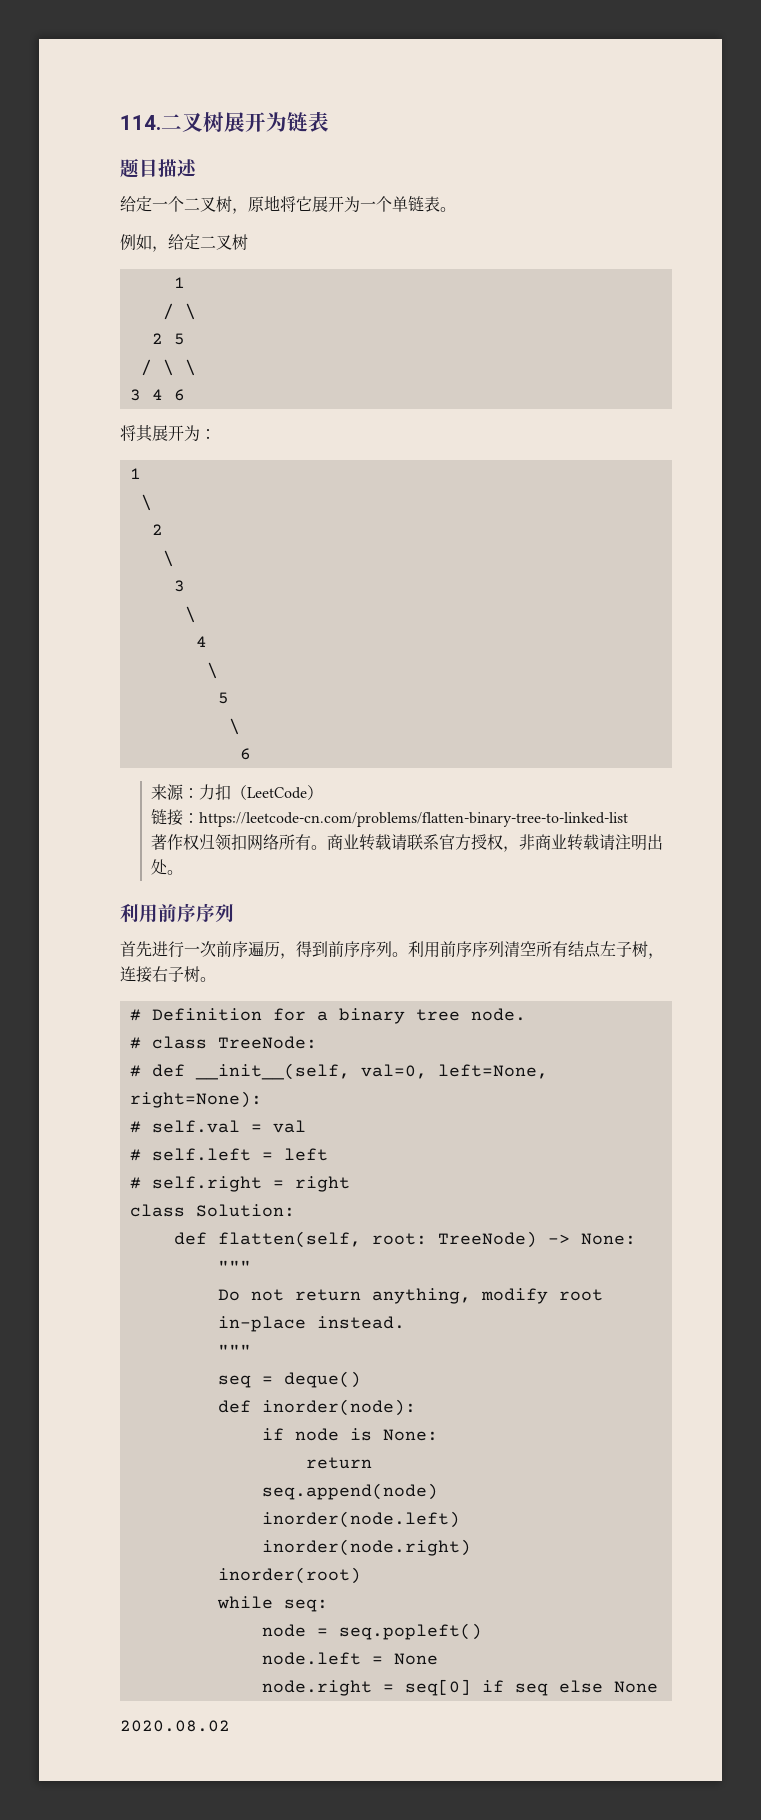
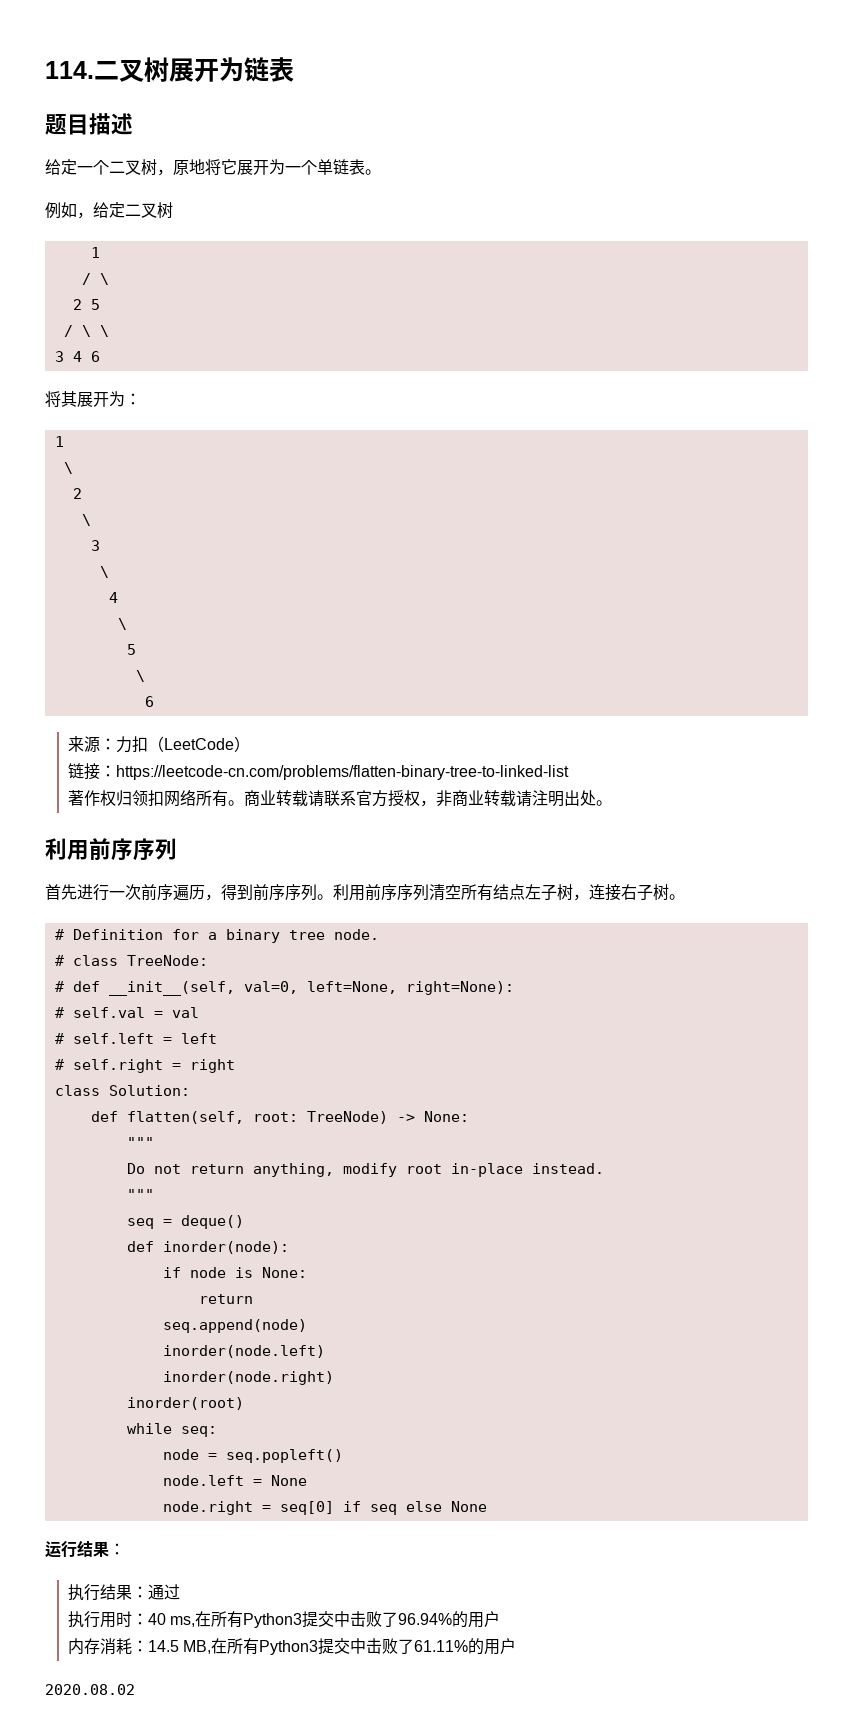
(658, 1687) none -> [45,1541,125,1558] [67,1584,180,1601] [67,1611,501,1628] [67,1638,517,1655] // 运行结果： // 执行结果：通过 // 执行用时：40 ms,在所有Python3提交中击败了96.94%的用户 // 内存消耗：14.5 MB,在所有Python3提交中击败了61.11%的用户

